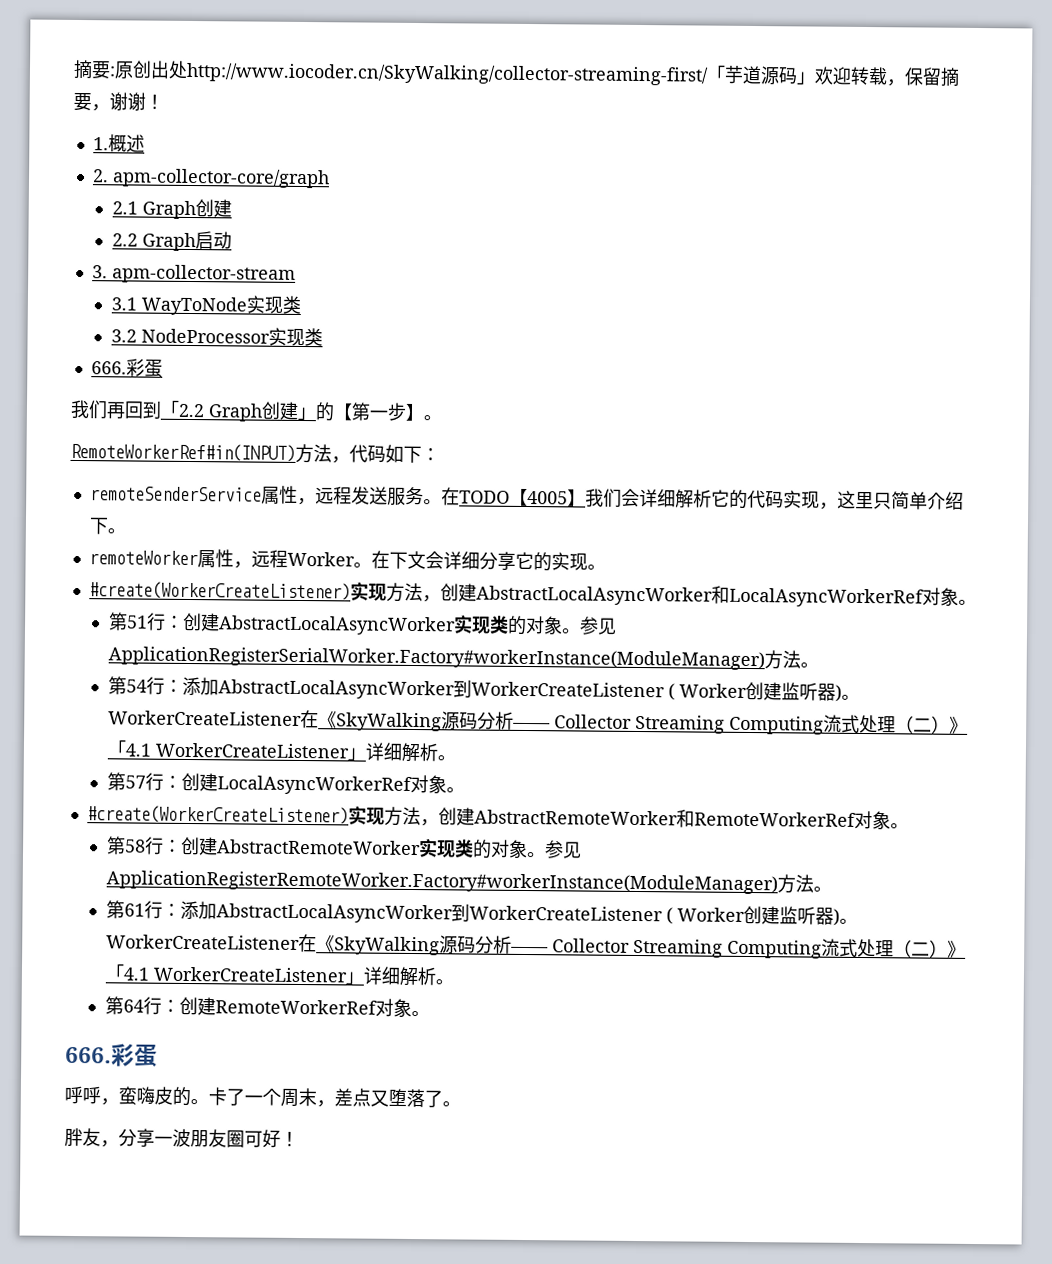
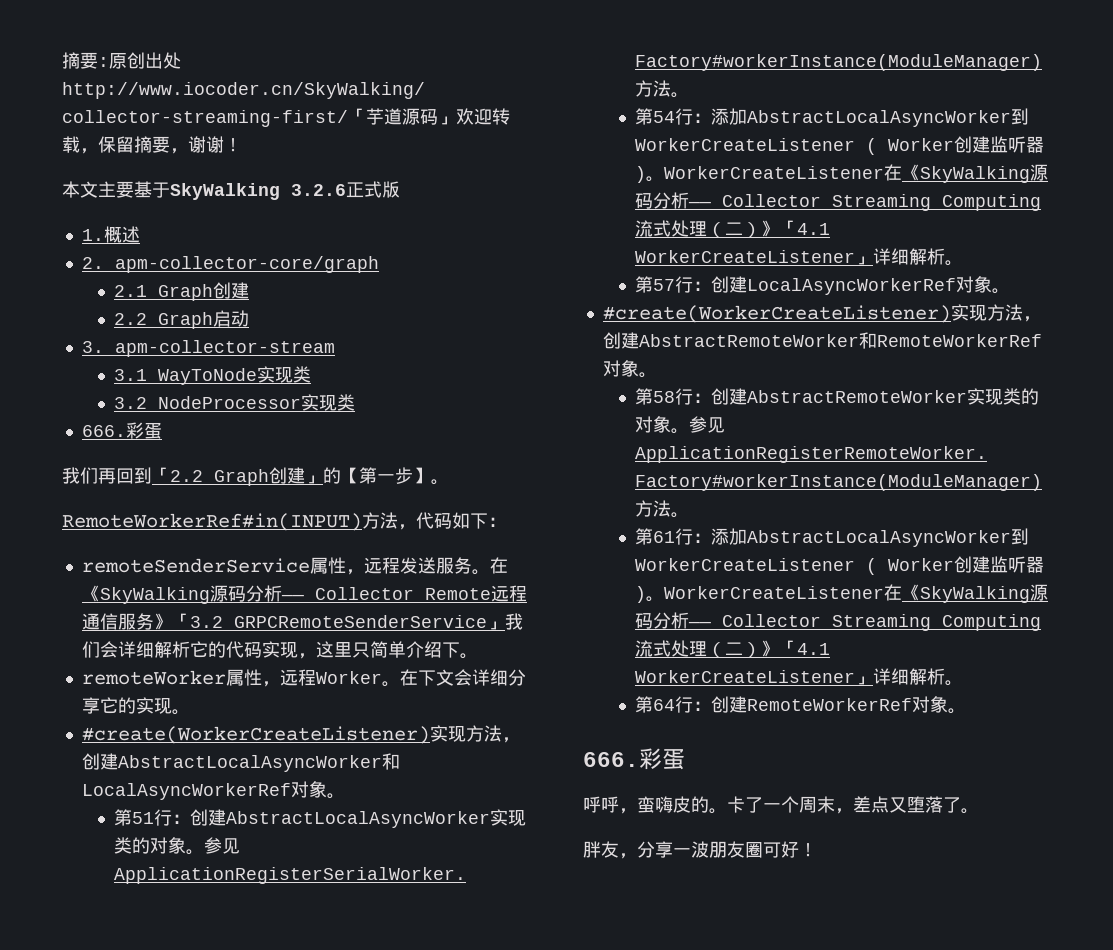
(164, 102) none -> [62,181,400,200] // 本文主要基于SkyWalking 3.2.6正式版
[458,488,586,507] TODO【4005】 -> [81,585,527,604] [81,613,505,630] 《SkyWalking源码分析—— Collector Remote远程通信服务》「3.2 GRPCRemoteSenderService」

